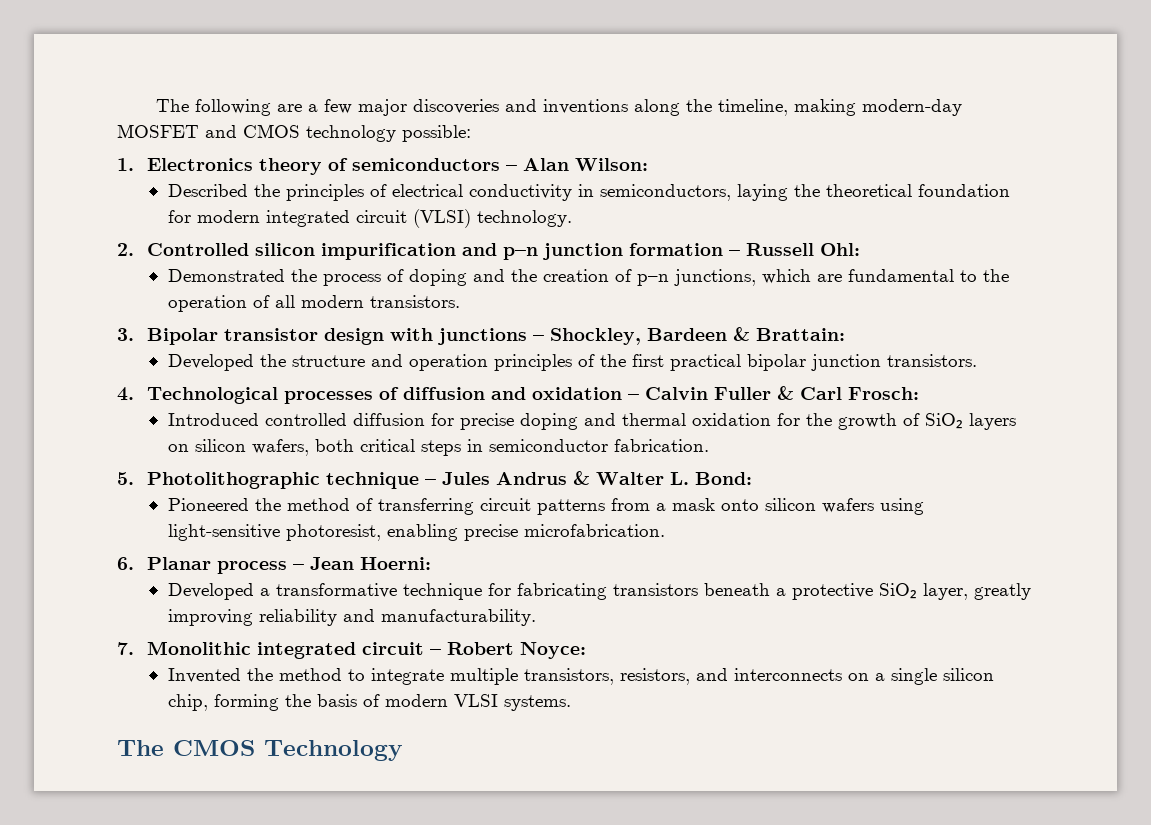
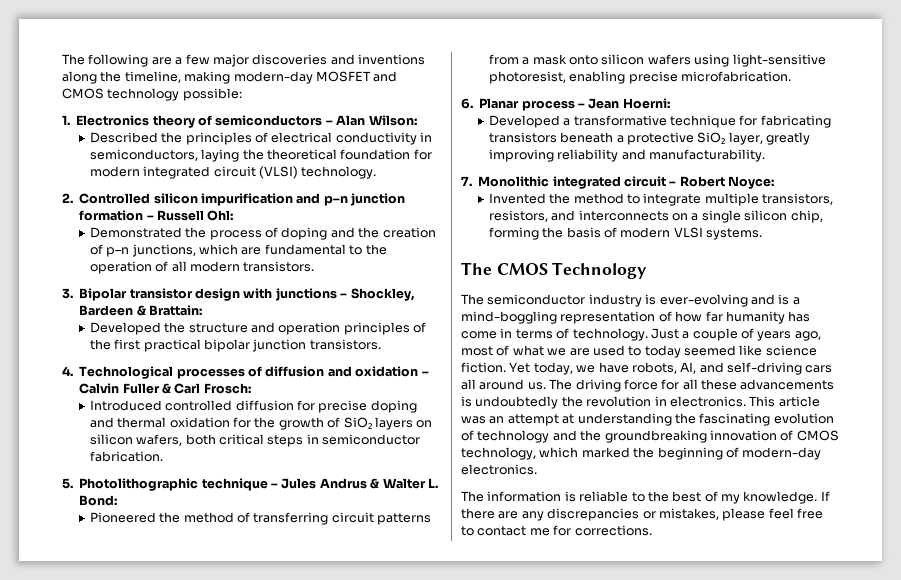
(403, 750) none -> [461,294,800,307] [461,311,811,324] [461,328,821,341] [461,345,817,358] [461,362,833,375] [461,379,835,392] [461,396,820,409] [461,413,834,426] [461,430,839,443] [461,447,822,460] [461,464,537,475] [461,491,830,504] [461,508,823,521] [461,525,652,536] // The semiconductor industry is ever-evolving and is a mind-boggling representation of how far humanity has come in terms of technology. Just a couple of years ago, most of what we are used to today seemed like science fiction. Yet today, we have robots, AI, and self-driving cars all around us. The driving force for all these advancements is undoubtedly the revolution in electronics. This article was an attempt at understanding the fascinating evolution of technology and the groundbreaking innovation of CMOS technology, which marked the beginning of modern-day electronics. // The information is reliable to the best of my knowledge. If there are any discrepancies or mistakes, please feel free to contact me for corrections.

